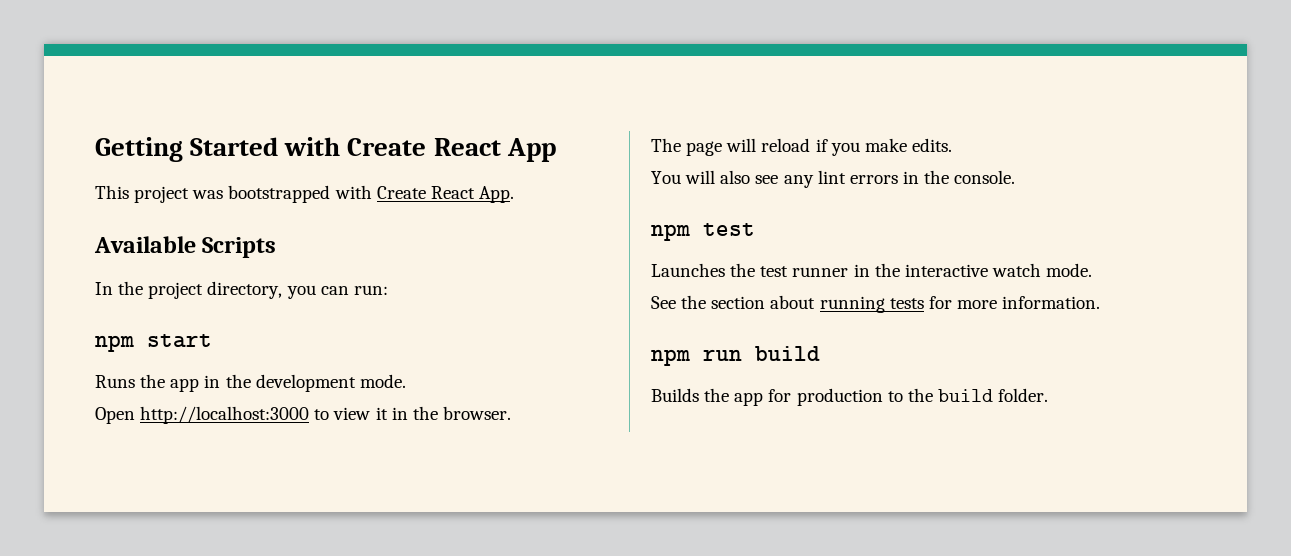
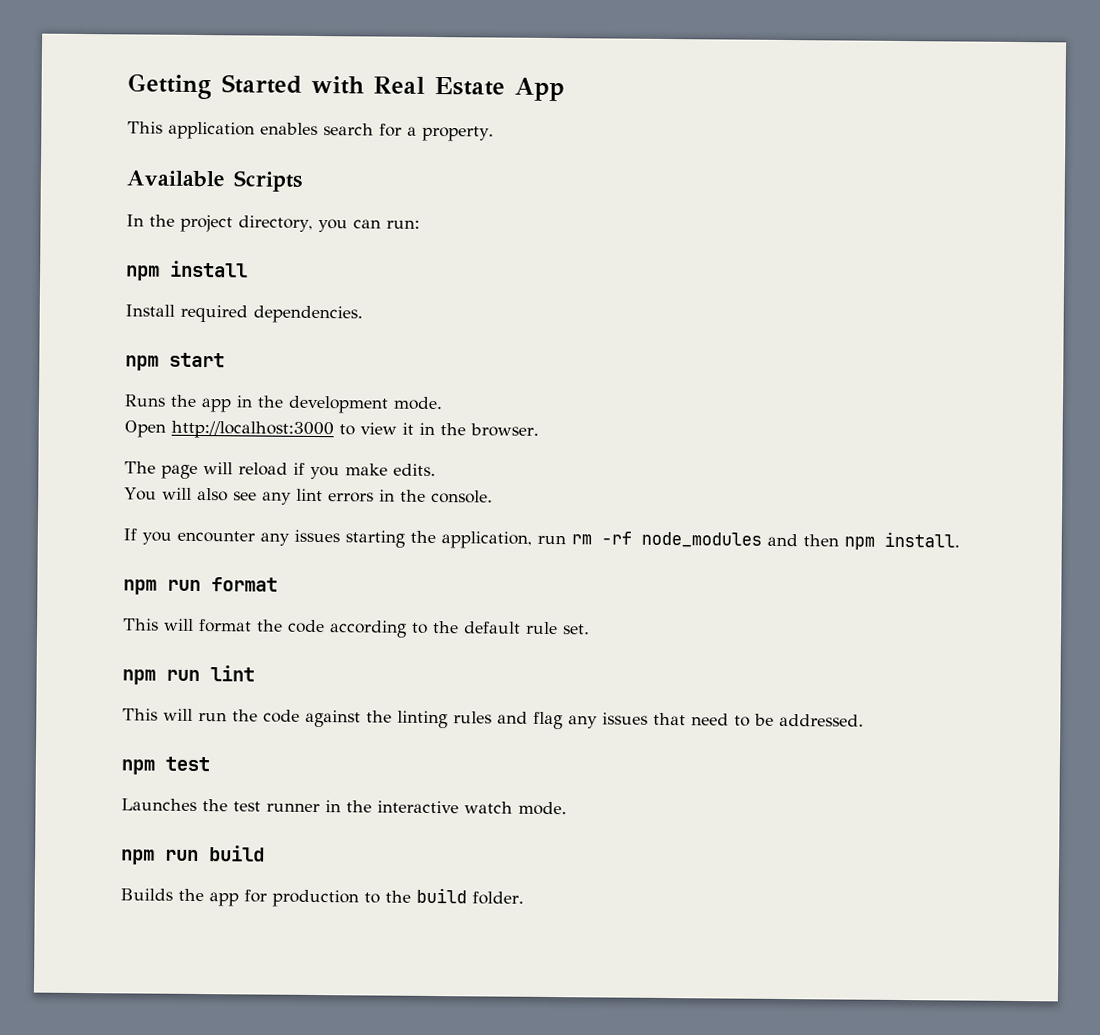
[347,138,501,156] Create React -> [373,76,505,96] Real Estate
[134,185,514,203] project was bootstrapped with Create React App. -> [168,121,494,142] application enables search for a property.
(388, 290) none -> [126,260,248,281] [125,304,363,324] // npm install // Install required dependencies.
(1016, 177) none -> [123,528,960,550] [123,577,278,595] [123,618,590,638] [122,665,255,685] [122,708,864,730] // If you encounter any issues starting the application, run rm -rf node_modules and then npm install. // npm run format // This will format the code according to the default rule set. // npm run lint // This will run the code against the linting rules and flag any issues that need to be addressed.
[651,295,1101,313] // See the section about running tests for more information. -> (567, 808) none

